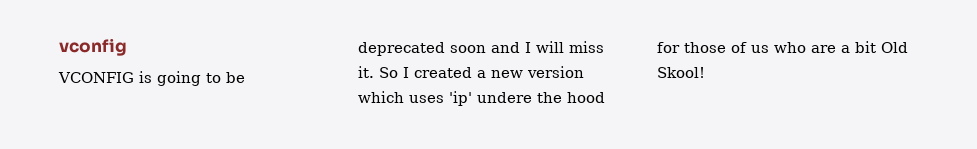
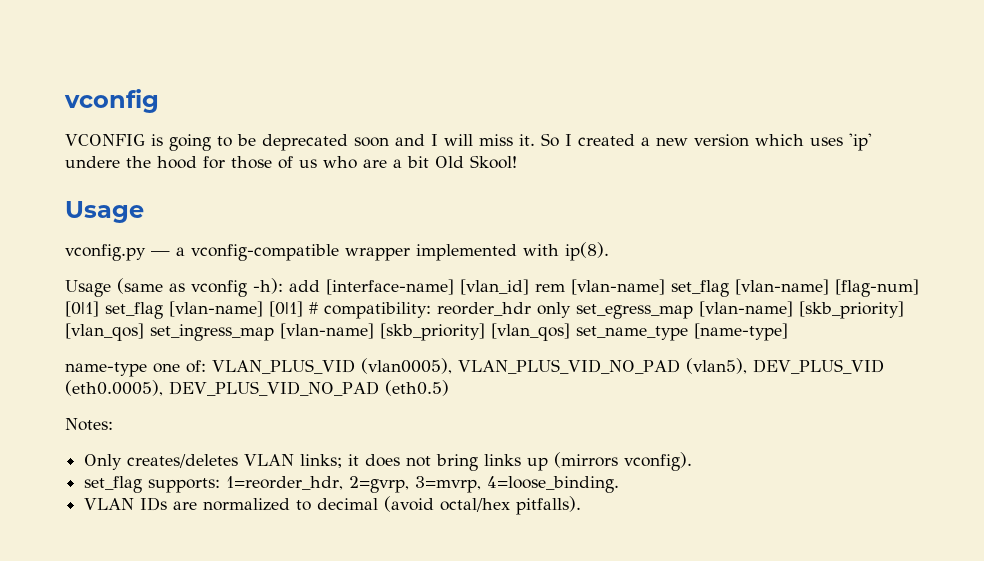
(705, 72) none -> [65,201,144,223] [65,242,609,261] [65,278,919,297] [65,301,904,319] [65,323,788,341] [65,358,884,377] [65,380,449,396] [65,418,113,431] [84,452,693,471] [84,476,620,493] [84,496,582,515] // Usage // vconfig.py — a vconfig-compatible wrapper implemented with ip(8). // Usage (same as vconfig -h): add [interface-name] [vlan_id] rem [vlan-name] set_flag [vlan-name] [flag-num] [0|1] set_flag [vlan-name] [0|1] # compatibility: reorder_hdr only set_egress_map [vlan-name] [skb_priority] [vlan_qos] set_ingress_map [vlan-name] [skb_priority] [vlan_qos] set_name_type [name-type] // name-type one of: VLAN_PLUS_VID (vlan0005), VLAN_PLUS_VID_NO_PAD (vlan5), DEV_PLUS_VID (eth0.0005), DEV_PLUS_VID_NO_PAD (eth0.5) // Notes: // Only creates/deletes VLAN links; it does not bring links up (mirrors vconfig). // set_flag supports: 1=reorder_hdr, 2=gvrp, 3=mvrp, 4=loose_binding. // VLAN IDs are normalized to decimal (avoid octal/hex pitfalls).

